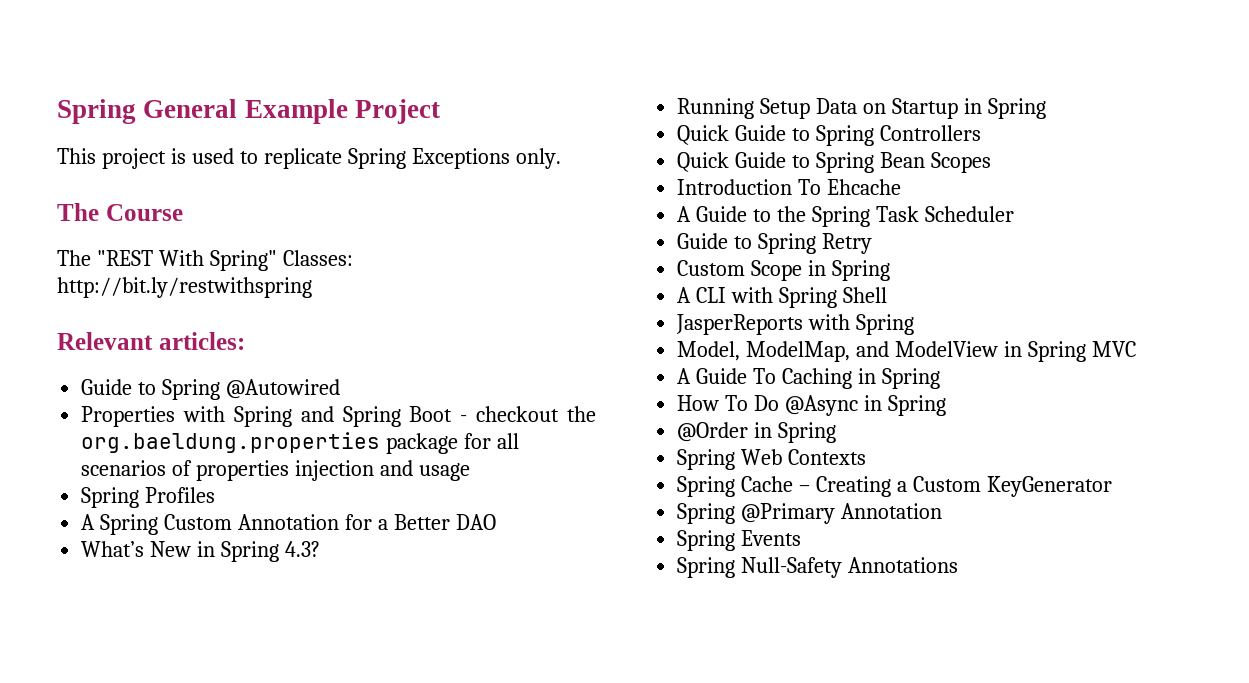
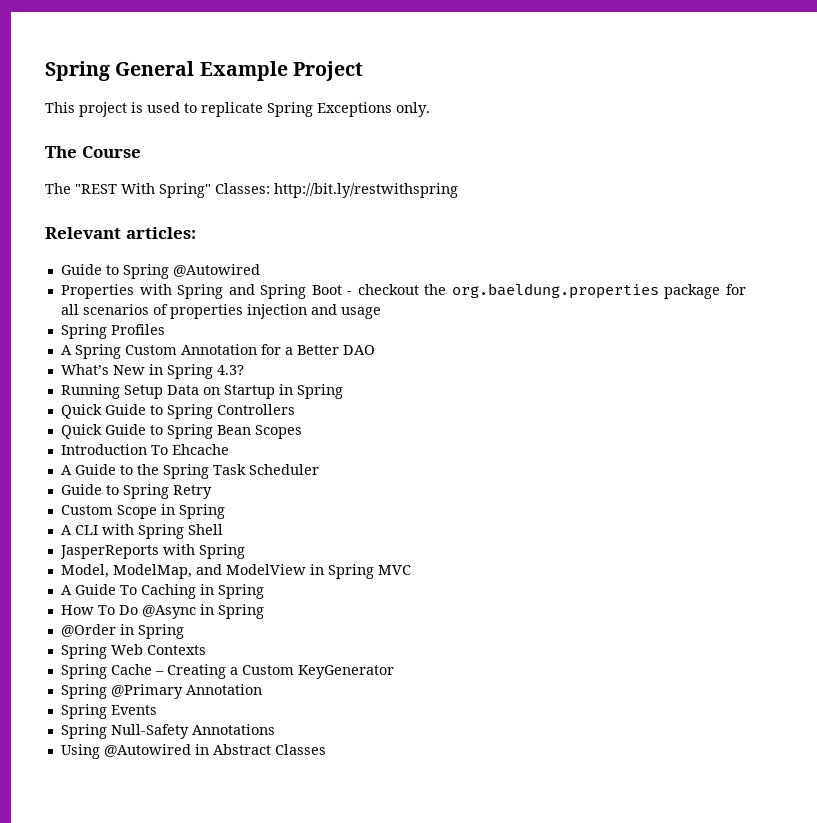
(959, 565) none -> [60,744,326,759] // Using @Autowired in Abstract Classes

